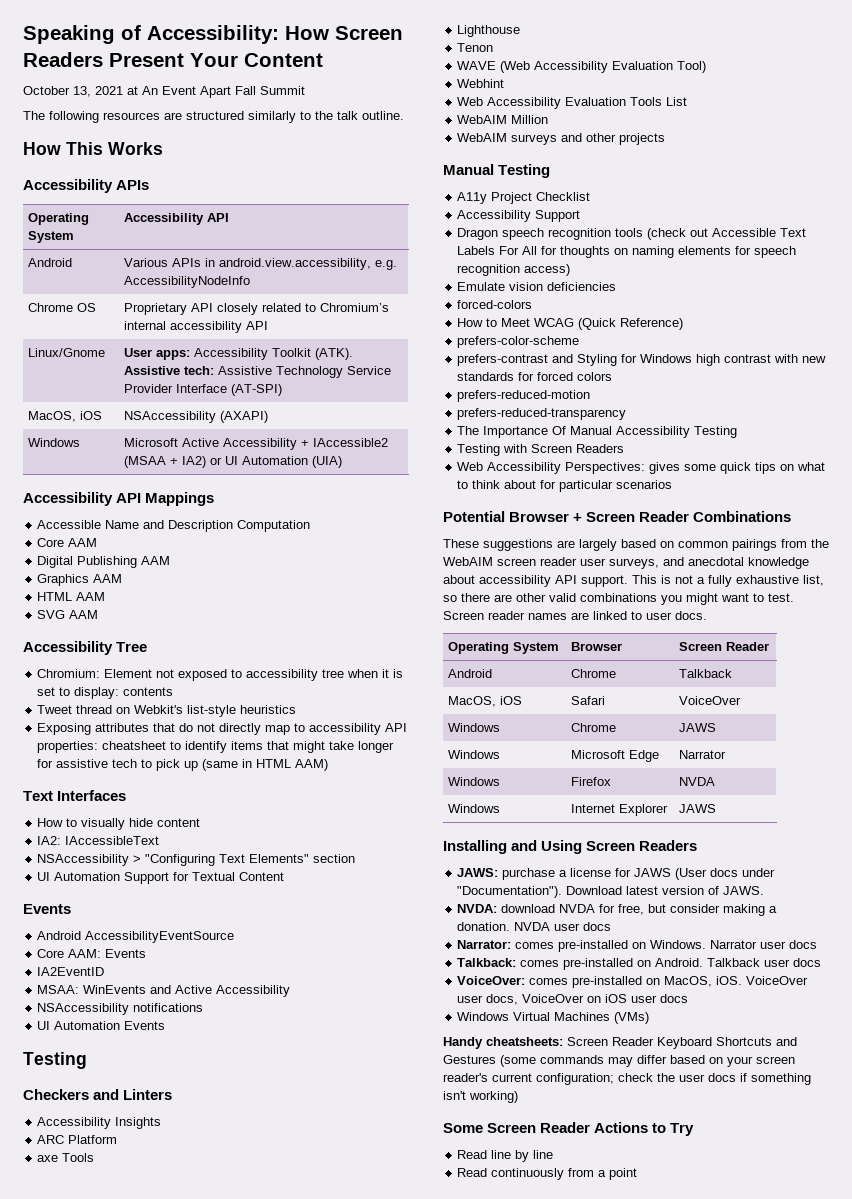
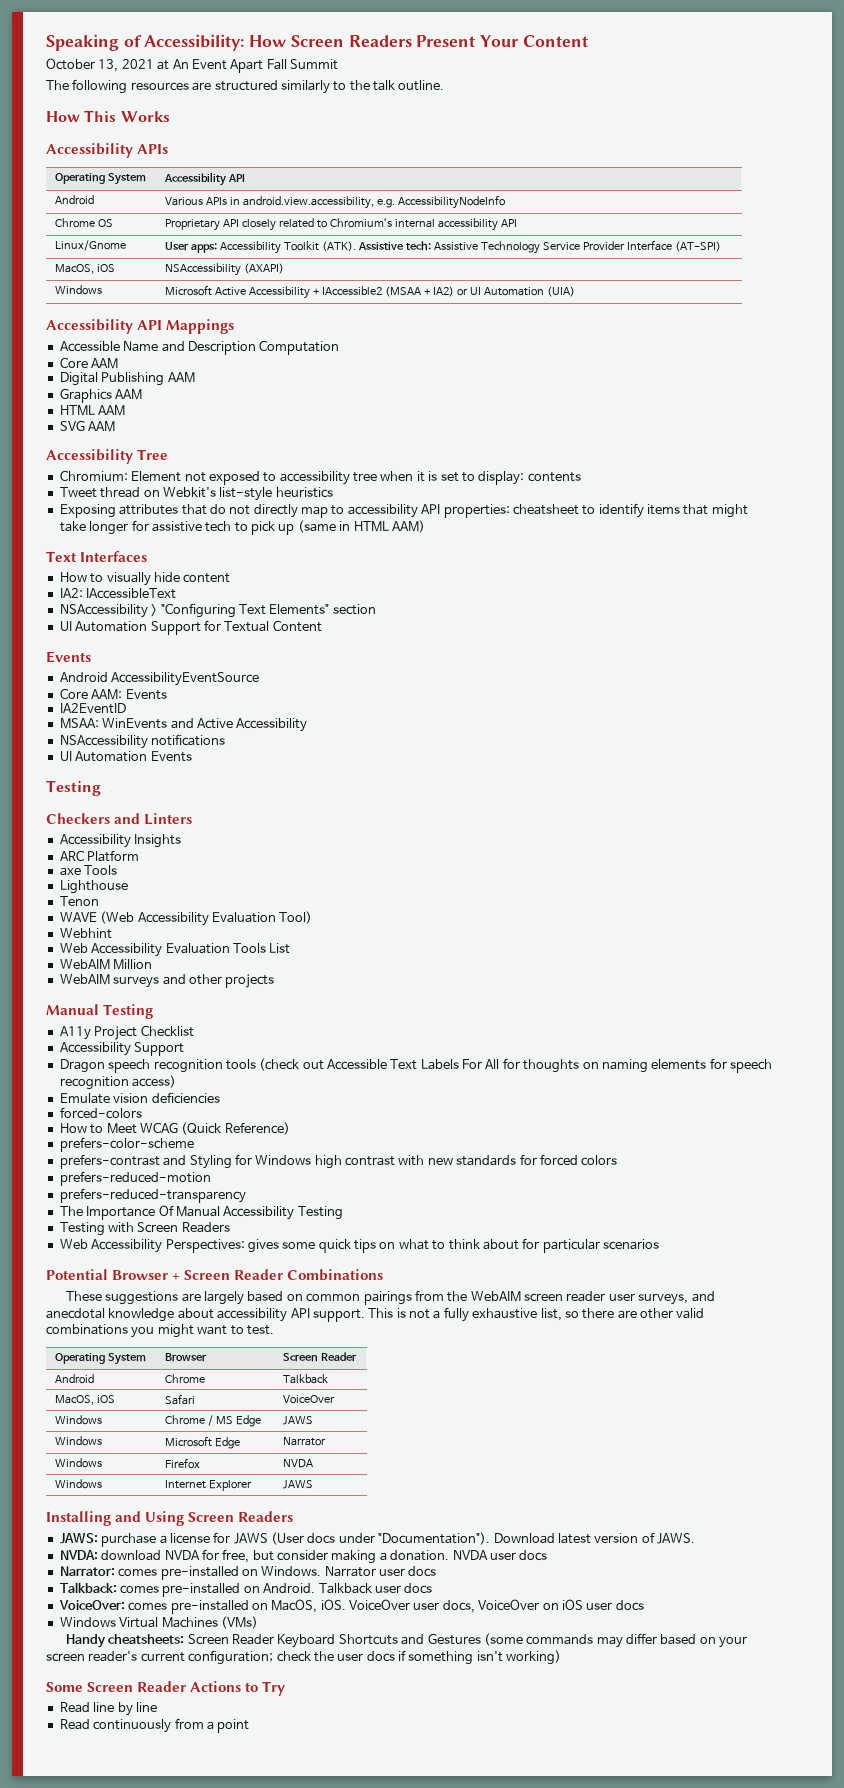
[443,611,707,620] Screen reader names are linked to user docs. -> (274, 1330) none
(617, 727) none -> [207,1415,261,1427] / MS Edge

